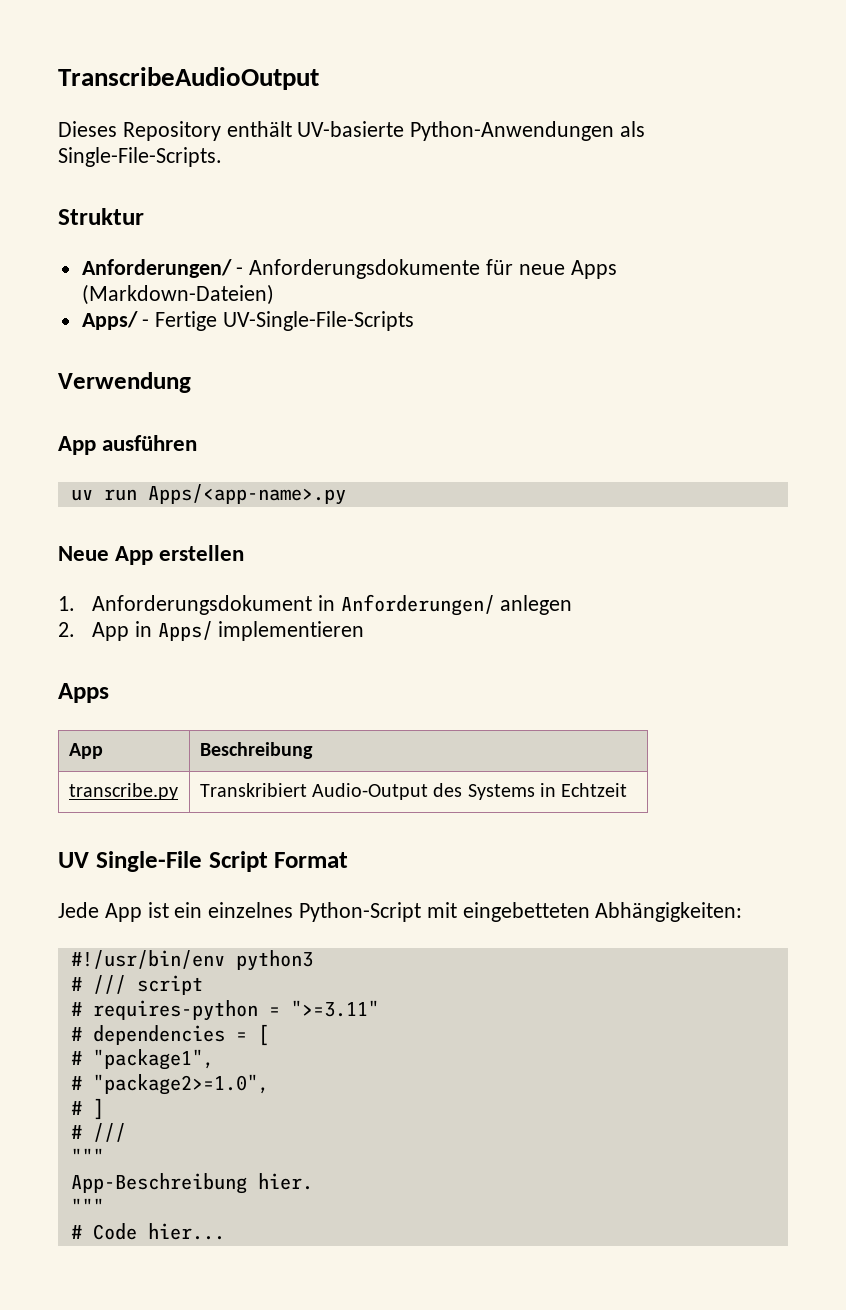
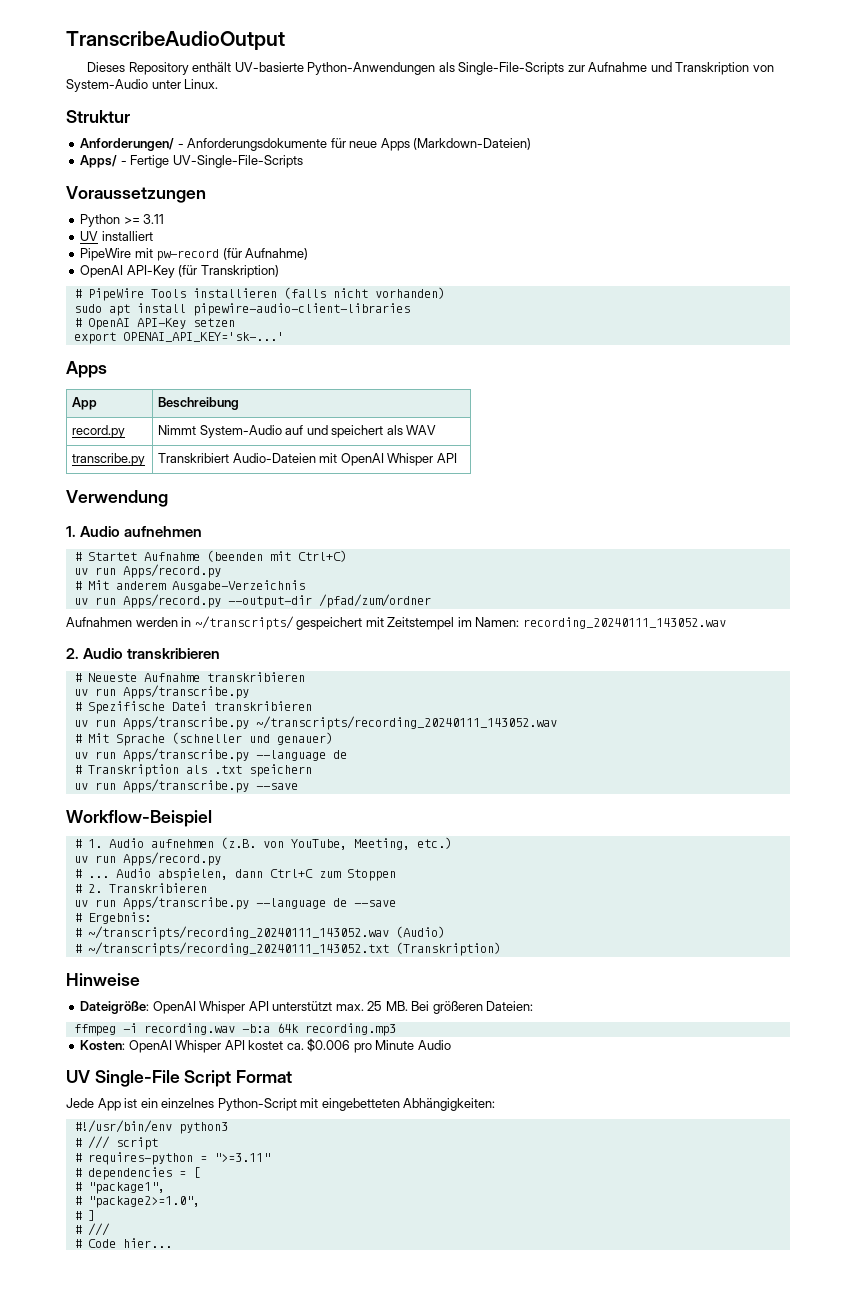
[58,147,222,167] Single-File-Scripts. -> [458,62,774,75] [66,79,219,92] Single-File-Scripts zur Aufnahme und Transkription von System-Audio unter Linux.
[58,372,191,393] [58,435,198,455] [70,484,346,505] [58,545,245,565] [58,594,573,616] [58,621,365,641] [58,683,109,703] [68,743,103,759] [199,742,313,759] [68,783,178,800] [199,783,628,800] Verwendung // App ausführen // uv run Apps/<app-name>.py // Neue App erstellen // 1. Anforderungsdokument in Anforderungen/ anlegen // 2. App in Apps/ implementieren // Apps // App | Beschreibung // transcribe.py | Transkribiert Audio-Output des Systems in Echtzeit -> [66,186,206,203] [80,214,165,227] [80,231,153,241] [80,248,309,261] [80,265,279,278] [73,287,445,301] [73,303,410,316] [73,318,235,330] [73,332,284,344] [66,361,107,378] [72,397,98,410] [158,397,240,410] [72,425,126,438] [158,425,437,438] [72,453,146,466] [158,453,457,466] [66,490,168,507] [66,526,203,537] [73,550,347,562] [73,564,221,578] [73,580,305,592] [73,594,431,608] [66,616,726,630] [66,648,221,659] [73,672,305,682] [73,685,249,699] [73,701,312,714] [73,716,557,730] [73,732,333,746] [73,748,347,762] [73,764,312,777] [73,779,298,793] [66,810,212,827] [73,837,452,850] [73,852,221,866] [73,868,396,881] [73,883,207,893] [73,896,396,910] [73,912,151,924] [73,926,445,940] [73,942,501,956] [66,973,140,986] [80,1001,534,1014] [73,1023,396,1036] [80,1038,451,1053] Voraussetzungen // Python >= 3.11 // UV installiert // PipeWire mit pw-record (für Aufnahme) // OpenAI API-Key (für Transkription) // # PipeWire Tools installieren (falls nicht vorhanden) // sudo apt install pipewire-audio-client-libraries // # OpenAI API-Key setzen // export OPENAI_API_KEY='sk-...' // Apps // App | Beschreibung // record.py | Nimmt System-Audio auf und speichert als WAV // transcribe.py | Transkribiert Audio-Dateien mit OpenAI Whisper API // Verwendung // 1. Audio aufnehmen // # Startet Aufnahme (beenden mit Ctrl+C) // uv run Apps/record.py // # Mit anderem Ausgabe-Verzeichnis // uv run Apps/record.py --output-dir /pfad/zum/ordner // Aufnahmen werden in ~/transcripts/ gespeichert mit Zeitstempel im Namen: recording_20240111_143052.wav // 2. Audio transkribieren // # Neueste Aufnahme transkribieren // uv run Apps/transcribe.py // # Spezifische Datei transkribieren // uv run Apps/transcribe.py ~/transcripts/recording_20240111_143052.wav // # Mit Sprache (schneller und genauer) // uv run Apps/transcribe.py --language de // # Transkription als .txt speichern // uv run Apps/transcribe.py --save // Workflow-Beispiel // # 1. Audio aufnehmen (z.B. von YouTube, Meeting, etc.) // uv run Apps/record.py // # ... Audio abspielen, dann Ctrl+C zum Stoppen // # 2. Transkribieren // uv run Apps/transcribe.py --language de --save // # Ergebnis: // # ~/transcripts/recording_20240111_143052.wav (Audio) // # ~/transcripts/recording_20240111_143052.txt (Transkription) // Hinweise // Dateigröße: OpenAI Whisper API unterstützt max. 25 MB. Bei größeren Dateien: // ffmpeg -i recording.wav -b:a 64k recording.mp3 // Kosten: OpenAI Whisper API kostet ca. $0.006 pro Minute Audio
[70,1148,104,1164] [70,1173,313,1194] [70,1198,104,1214] // """ // App-Beschreibung hier. // """ -> (110, 1229) none

